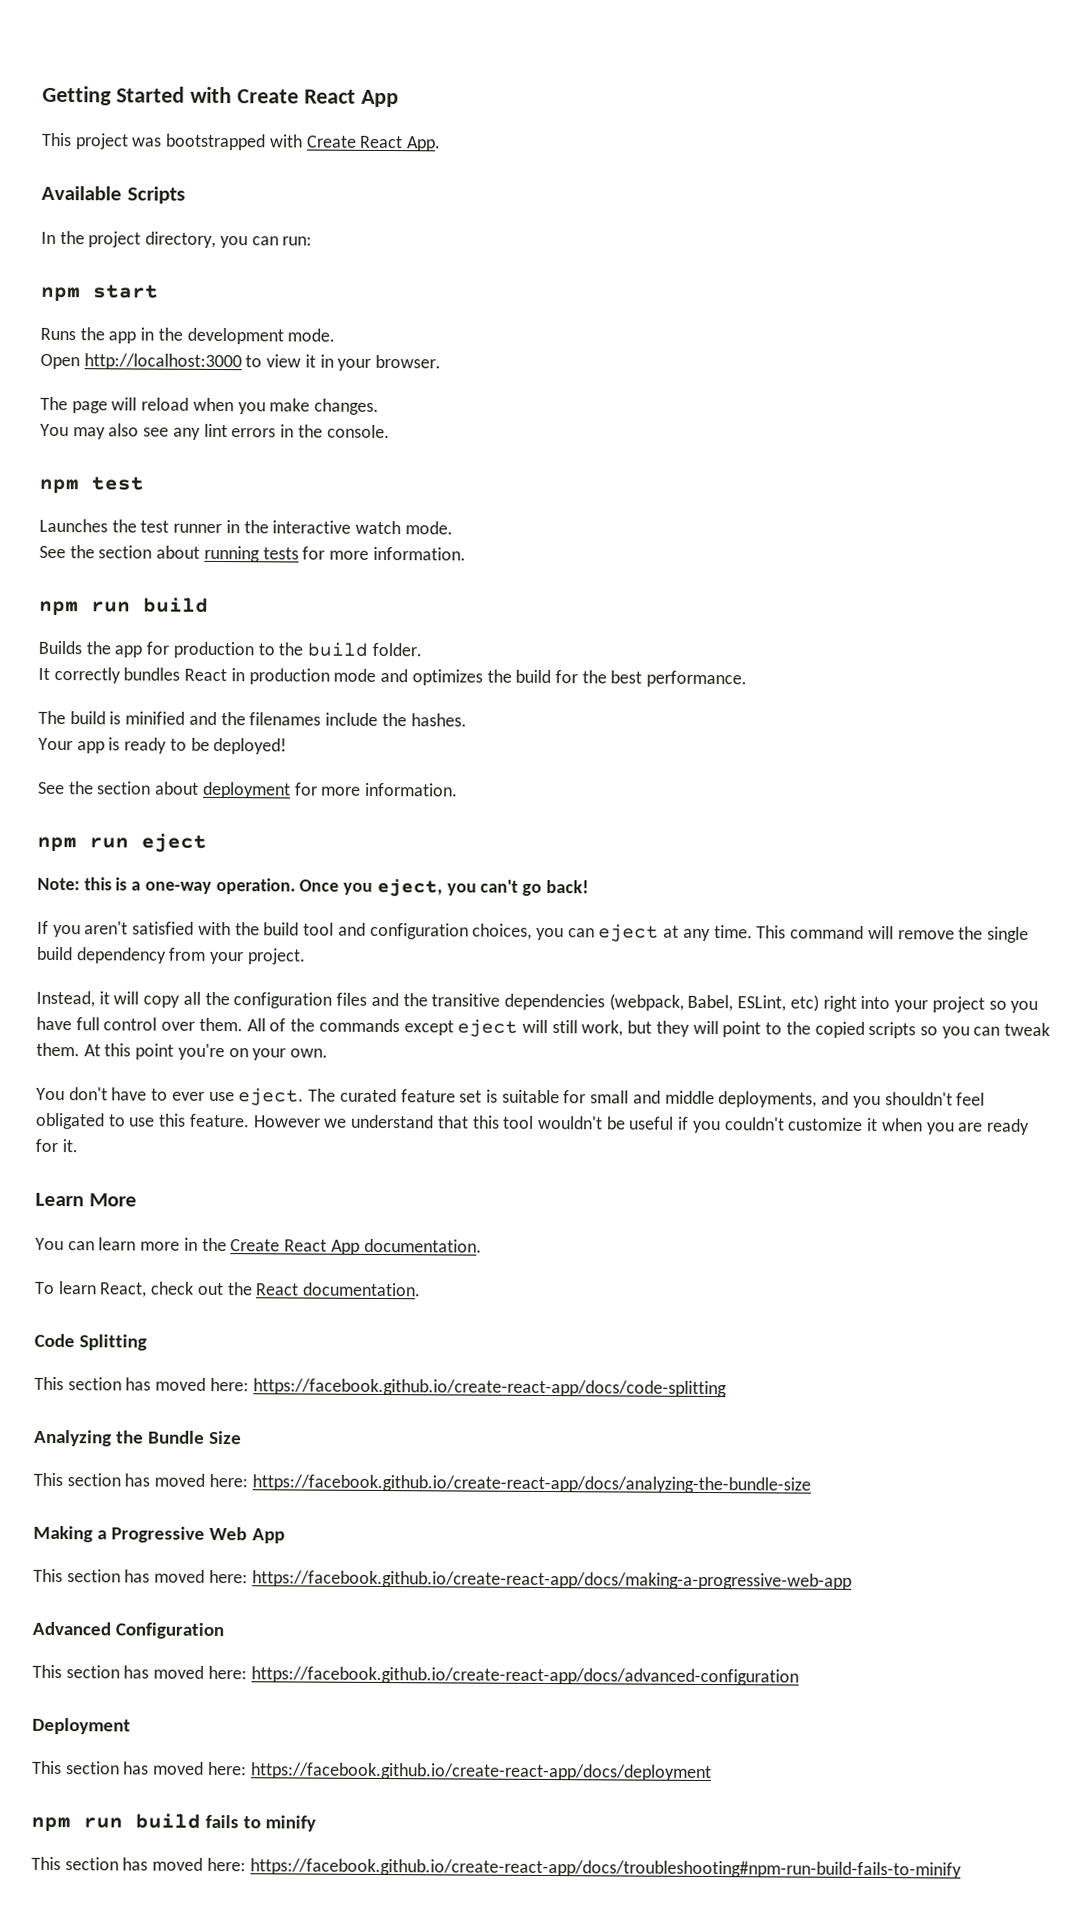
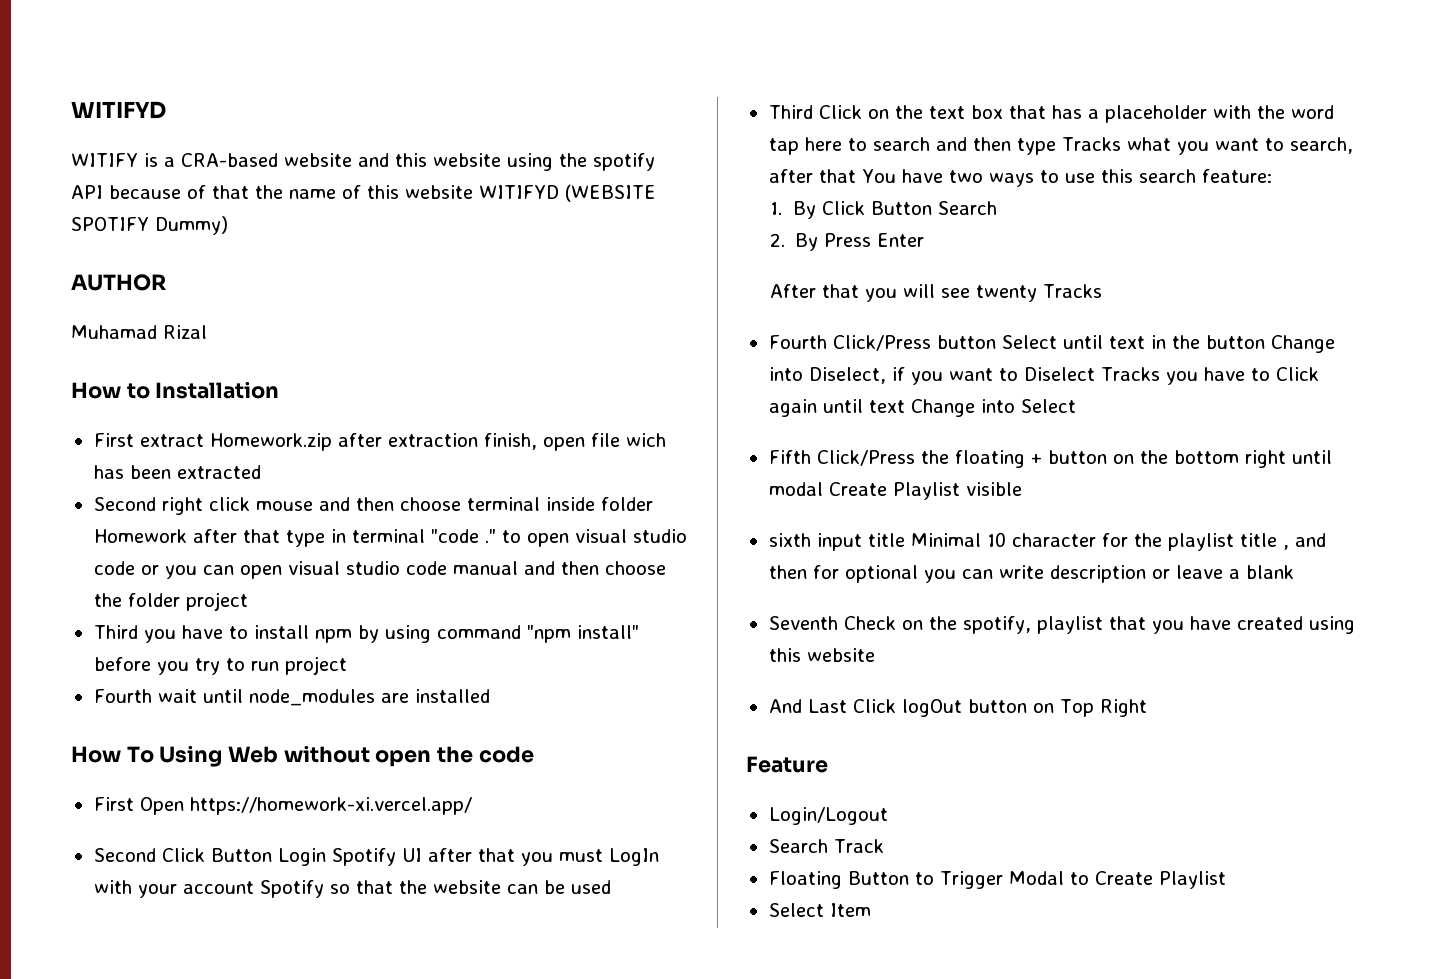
[42,85,399,108] [41,132,442,152] [41,185,185,204] [41,231,313,249] [41,284,159,302] [40,327,336,345] [40,353,442,371] [40,396,380,415] [40,423,390,440] [39,476,144,494] [39,518,453,535] [39,545,466,563] [39,597,209,616] [38,640,422,659] [38,666,748,688] [38,710,467,727] [38,737,288,755] [38,781,459,799] [37,833,207,853] [37,877,589,897] [37,920,1029,943] [37,946,306,965] [36,990,1039,1014] [36,1016,1051,1039] [36,1042,329,1061] [36,1087,986,1109] [35,1112,1030,1135] [35,1138,78,1153] [35,1192,137,1207] [35,1237,482,1255] [34,1281,422,1298] [34,1333,148,1351] [34,1376,727,1398] [34,1429,243,1447] [33,1472,811,1494] [33,1525,285,1544] [33,1568,852,1590] [32,1621,225,1640] [32,1664,799,1686] [32,1717,131,1735] [32,1760,712,1782] [31,1813,317,1832] [31,1856,962,1879] Getting Started with Create React App // This project was bootstrapped with Create React App. // Available Scripts // In the project directory, you can run: // npm start // Runs the app in the development mode. // Open http://localhost:3000 to view it in your browser. // The page will reload when you make changes. // You may also see any lint errors in the console. // npm test // Launches the test runner in the interactive watch mode. // See the section about running tests for more information. // npm run build // Builds the app for production to the build folder. // It correctly bundles React in production mode and optimizes the build for the best performance. // The build is minified and the filenames include the hashes. // Your app is ready to be deployed! // See the section about deployment for more information. // npm run eject // Note: this is a one-way operation. Once you eject, you can't go back! // If you aren't satisfied with the build tool and configuration choices, you can eject at any time. This command will remove the single build dependency from your project. // Instead, it will copy all the configuration files and the transitive dependencies (webpack, Babel, ESLint, etc) right into your project so you have full control over them. All of the commands except eject will still work, but they will point to the copied scripts so you can tweak them. At this point you're on your own. // You don't have to ever use eject. The curated feature set is suitable for small and middle deployments, and you shouldn't feel obligated to use this feature. However we understand that this tool wouldn't be useful if you couldn't customize it when you are ready for it. // Learn More // You can learn more in the Create React App documentation. // To learn React, check out the React documentation. // Code Splitting // This section has moved here: https://facebook.github.io/create-react-app/docs/code-splitting // Analyzing the Bundle Size // This section has moved here: https://facebook.github.io/create-react-app/docs/analyzing-the-bundle-size // Making a Progressive Web App // This section has moved here: https://facebook.github.io/create-react-app/docs/making-a-progressive-web-app // Advanced Configuration // This section has moved here: https://facebook.github.io/create-react-app/docs/advanced-configuration // Deployment // This section has moved here: https://facebook.github.io/create-react-app/docs/deployment // npm run build fails to minify // This section has moved here: https://facebook.github.io/create-react-app/docs/troubleshooting#npm-run-build-fails-to-minify -> [71,101,166,119] [71,153,655,171] [71,184,656,202] [71,216,228,235] [71,274,166,291] [71,325,207,339] [71,381,280,399] [93,433,666,451] [93,465,261,479] [93,497,653,515] [93,529,687,547] [93,561,666,579] [93,592,248,611] [93,625,639,643] [93,656,347,675] [93,689,490,706] [71,745,534,767] [93,797,472,815] [93,848,659,866] [93,880,611,898] [768,105,1334,123] [768,137,1353,155] [768,169,1272,187] [769,201,998,219] [769,233,924,251] [769,284,1102,302] [768,335,1335,353] [768,367,1319,385] [768,399,1076,417] [768,450,1332,468] [768,482,1022,500] [768,532,1326,551] [768,565,1294,583] [768,616,1355,634] [768,648,875,662] [768,699,1147,717] [746,756,828,773] [768,807,888,825] [768,839,884,853] [768,871,1226,889] [768,903,871,917] WITIFYD // WITIFY is a CRA-based website and this website using the spotify API because of that the name of this website WITIFYD (WEBSITE SPOTIFY Dummy) // AUTHOR // Muhamad Rizal // How to Installation // First extract Homework.zip after extraction finish, open file wich has been extracted // Second right click mouse and then choose terminal inside folder Homework after that type in terminal "code ." to open visual studio code or you can open visual studio code manual and then choose the folder project // Third you have to install npm by using command "npm install" before you try to run project // Fourth wait until node_modules are installed // How To Using Web without open the code // First Open https://homework-xi.vercel.app/ // Second Click Button Login Spotify UI after that you must LogIn with your account Spotify so that the website can be used // Third Click on the text box that has a placeholder with the word tap here to search and then type Tracks what you want to search, after that You have two ways to use this search feature: // 1. By Click Button Search // 2. By Press Enter // After that you will see twenty Tracks // Fourth Click/Press button Select until text in the button Change into Diselect, if you want to Diselect Tracks you have to Click again until text Change into Select // Fifth Click/Press the floating + button on the bottom right until modal Create Playlist visible // sixth input title Minimal 10 character for the playlist title , and then for optional you can write description or leave a blank // Seventh Check on the spotify, playlist that you have created using this website // And Last Click logOut button on Top Right // Feature // Login/Logout // Search Track // Floating Button to Trigger Modal to Create Playlist // Select Item

